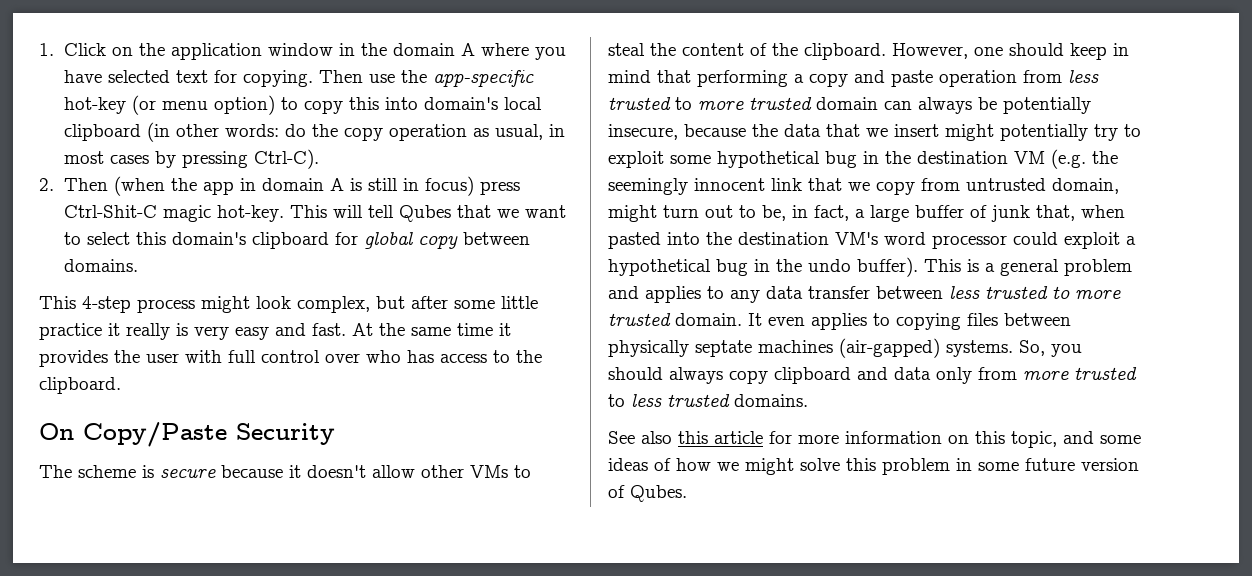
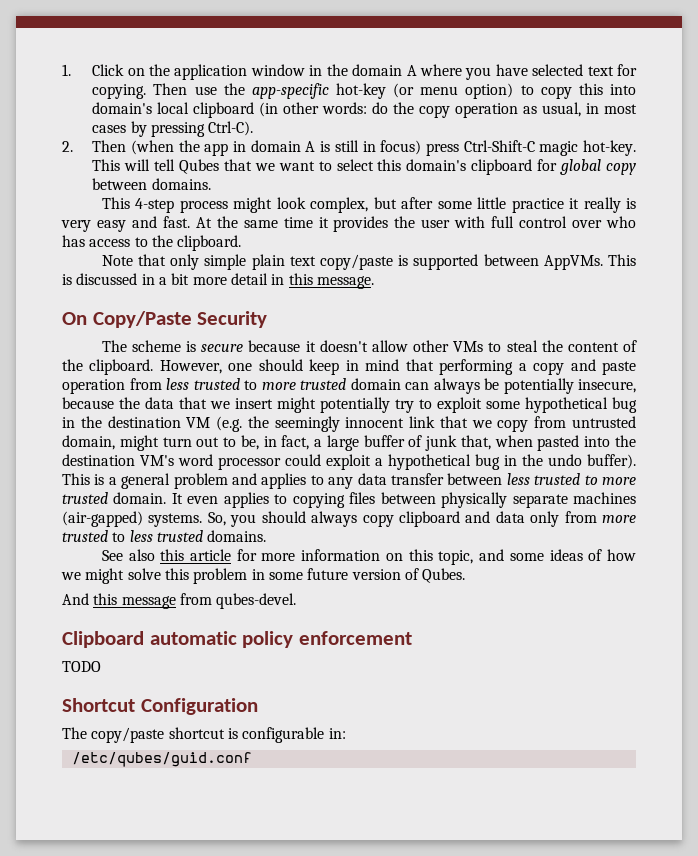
[63,205,157,218] Ctrl-Shit-C -> [463,140,535,152] Ctrl-Shift-C
(121, 385) none -> [101,254,636,270] [62,273,374,289] // Note that only simple plain text copy/paste is supported between AppVMs. This is discussed in a bit more detail in this message.
[695,340,752,357] septate -> [512,494,568,508] separate
(687, 493) none -> [62,593,297,609] [62,631,413,648] [62,661,101,672] [62,698,258,715] [62,727,346,743] [71,752,252,767] // And this message from qubes-devel. // Clipboard automatic policy enforcement // TODO // Shortcut Configuration // The copy/paste shortcut is configurable in: // /etc/qubes/guid.conf

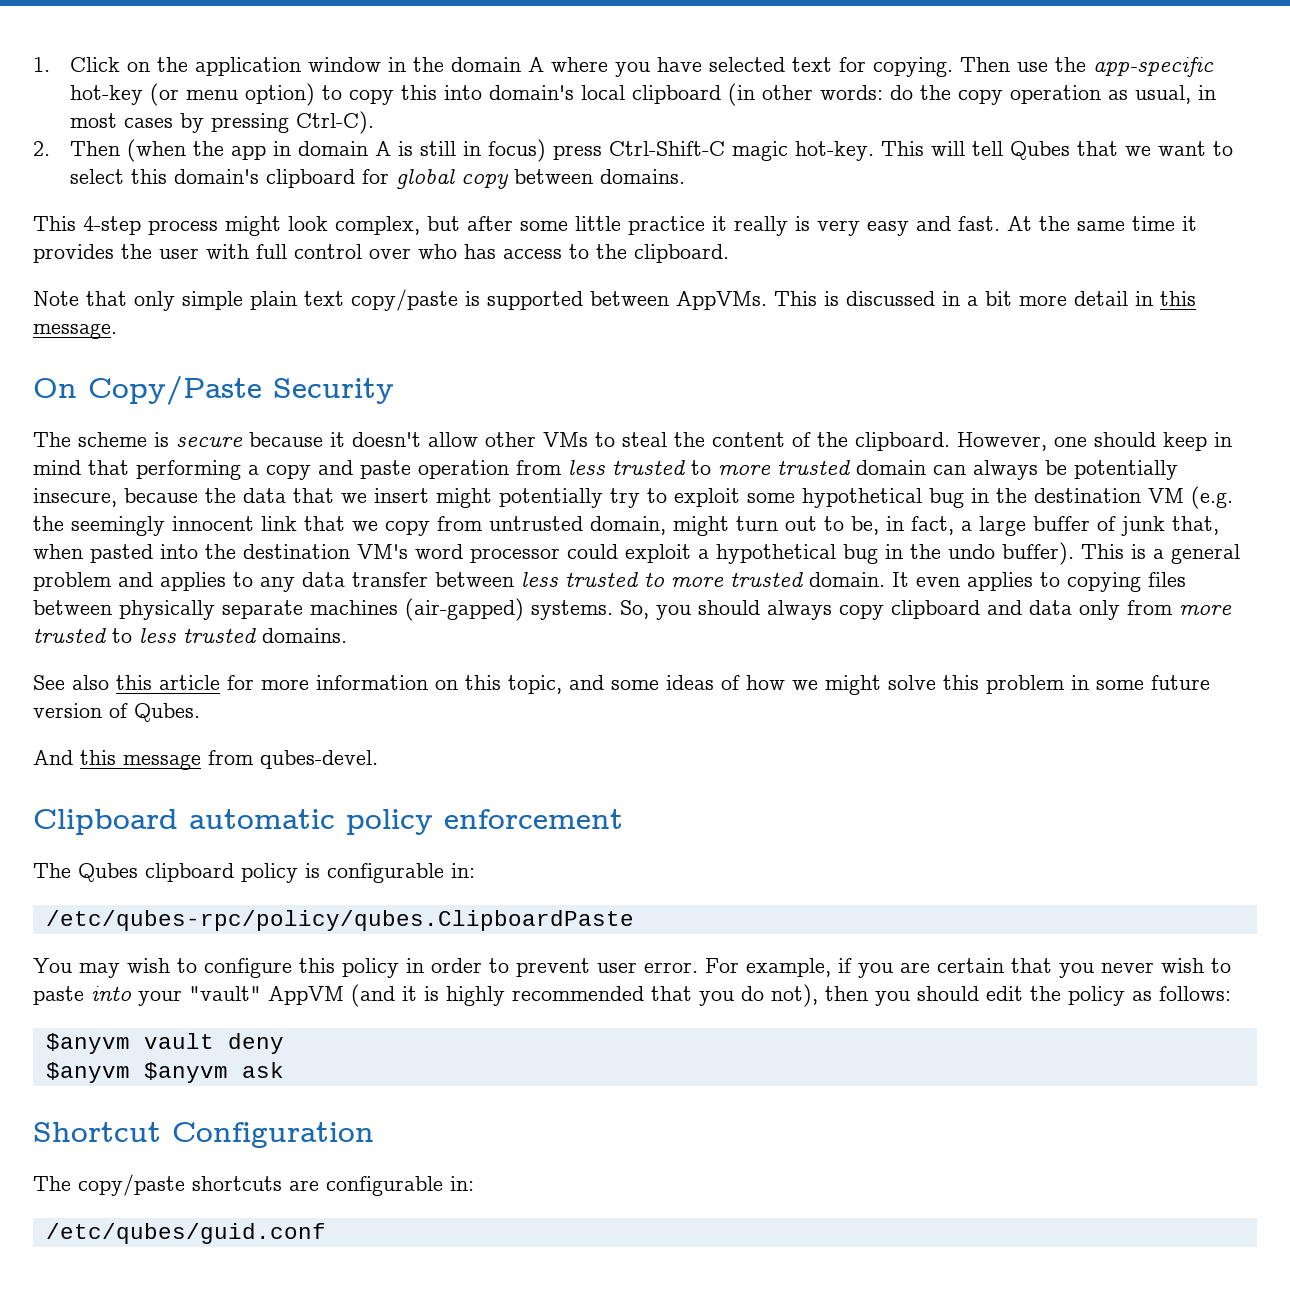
[62,661,101,672] TODO -> [33,863,475,883] [45,910,634,931] [33,958,1231,978] [33,984,1231,1007] [45,1033,284,1054] [45,1062,284,1083] The Qubes clipboard policy is configurable in: // /etc/qubes-rpc/policy/qubes.ClipboardPaste // You may wish to configure this policy in order to prevent user error. For example, if you are certain that you never wish to paste into your "vault" AppVM (and it is highly recommended that you do not), then you should edit the policy as follows: // $anyvm vault deny // $anyvm $anyvm ask
[168,727,238,739] shortcut is -> [192,1176,319,1191] shortcuts are

